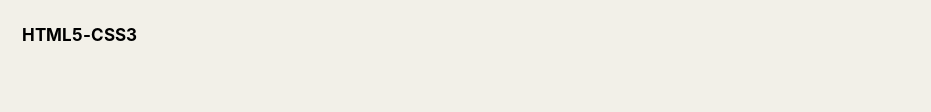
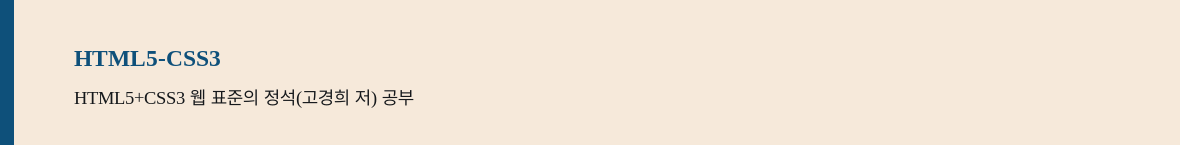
(137, 34) none -> [74,89,414,108] // HTML5+CSS3 웹 표준의 정석(고경희 저) 공부

